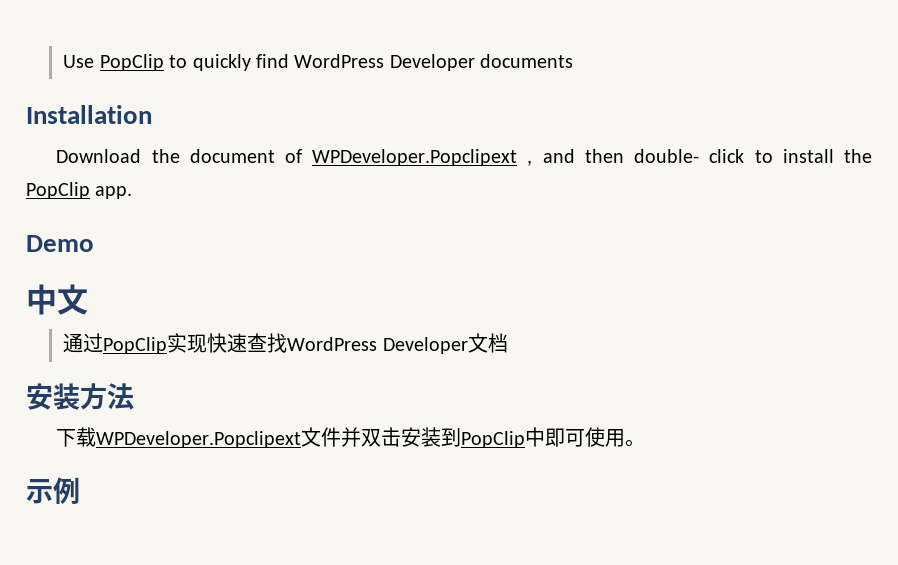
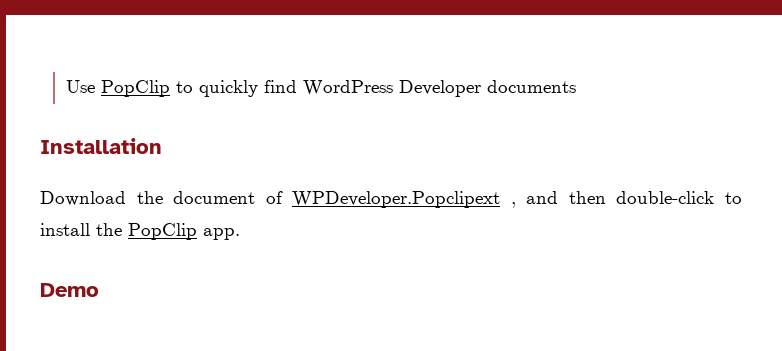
[634,149,745,163] double- click -> [616,191,715,204] double-click
[26,284,88,315] [63,333,508,354] [26,383,134,410] [56,427,646,448] [26,477,80,504] // 中文 // 通过PopClip实现快速查找WordPress Developer文档 // 安装方法 // 下载WPDeveloper.Popclipext文件并双击安装到PopClip中即可使用。 // 示例 -> (99, 290) none

